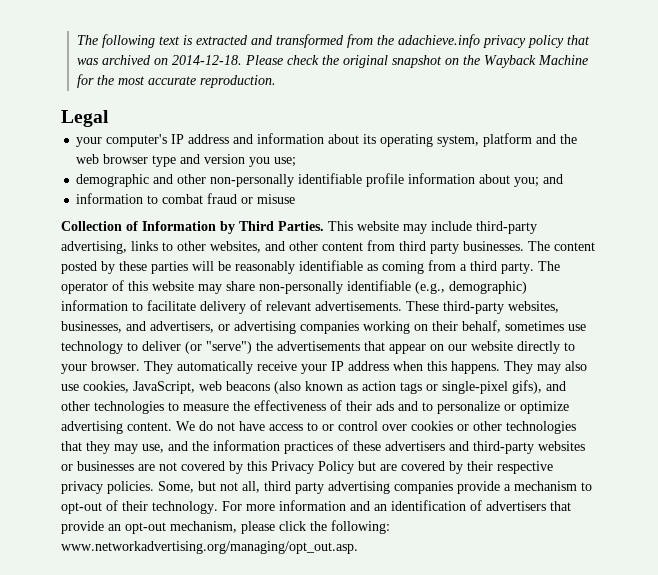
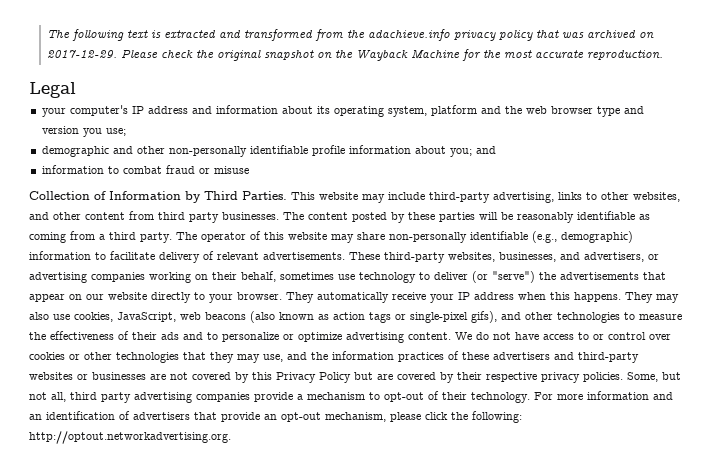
[172,55,243,65] 2014-12-18. -> [46,50,117,58] 2017-12-29.
[61,541,358,554] www.networkadvertising.org/managing/opt_out.asp. -> [29,431,231,444] http://optout.networkadvertising.org.

